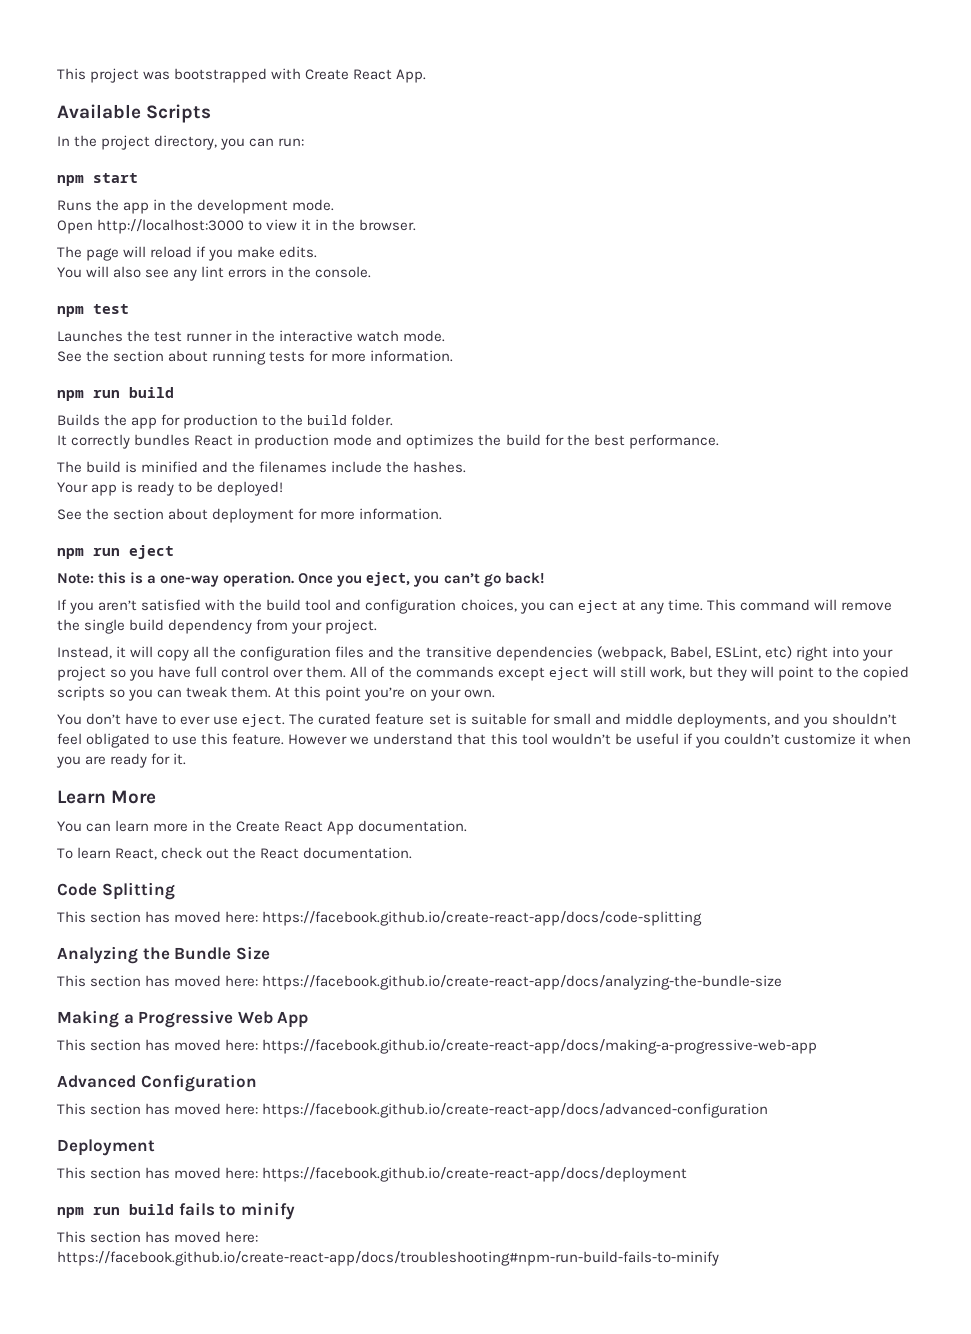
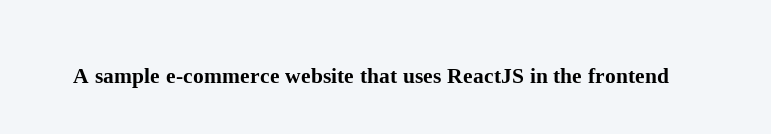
[57,68,427,83] [57,104,212,123] [57,135,305,150] [57,173,138,186] [57,199,335,214] [57,219,417,234] [57,246,318,261] [57,266,372,281] [57,304,129,317] [57,330,446,342] [57,350,454,365] [57,387,174,401] [57,414,394,429] [57,434,719,449] [57,461,467,473] [57,481,284,496] [57,508,443,523] [57,545,174,559] [57,572,544,587] [57,599,892,614] [57,619,378,634] [57,646,893,661] [57,666,910,681] [57,686,495,701] [57,713,897,728] [57,733,911,748] [56,753,187,768] [57,790,157,804] [57,820,468,835] [57,847,413,860] [57,882,175,900] [57,911,703,926] [57,946,270,964] [57,975,783,990] [57,1010,309,1028] [57,1039,818,1054] [57,1074,257,1092] [57,1103,769,1118] [57,1139,155,1156] [57,1167,688,1182] [57,1202,295,1220] [57,1231,259,1243] [57,1251,719,1266] This project was bootstrapped with Create React App. // Available Scripts // In the project directory, you can run: // npm start // Runs the app in the development mode. // Open http://localhost:3000 to view it in the browser. // The page will reload if you make edits. // You will also see any lint errors in the console. // npm test // Launches the test runner in the interactive watch mode. // See the section about running tests for more information. // npm run build // Builds the app for production to the build folder. // It correctly bundles React in production mode and optimizes the build for the best performance. // The build is minified and the filenames include the hashes. // Your app is ready to be deployed! // See the section about deployment for more information. // npm run eject // Note: this is a one-way operation. Once you eject, you can’t go back! // If you aren’t satisfied with the build tool and configuration choices, you can eject at any time. This command will remove the single build dependency from your project. // Instead, it will copy all the configuration files and the transitive dependencies (webpack, Babel, ESLint, etc) right into your project so you have full control over them. All of the commands except eject will still work, but they will point to the copied scripts so you can tweak them. At this point you’re on your own. // You don’t have to ever use eject. The curated feature set is suitable for small and middle deployments, and you shouldn’t feel obligated to use this feature. However we understand that this tool wouldn’t be useful if you couldn’t customize it when you are ready for it. // Learn More // You can learn more in the Create React App documentation. // To learn React, check out the React documentation. // Code Splitting // This section has moved here: https://facebook.github.io/create-react-app/docs/code-splitting // Analyzing the Bundle Size // This section has moved here: https://facebook.github.io/create-react-app/docs/analyzing-the-bundle-size // Making a Progressive Web App // This section has moved here: https://facebook.github.io/create-react-app/docs/making-a-progressive-web-app // Advanced Configuration // This section has moved here: https://facebook.github.io/create-react-app/docs/advanced-configuration // Deployment // This section has moved here: https://facebook.github.io/create-react-app/docs/deployment // npm run build fails to minify // This section has moved here: https://facebook.github.io/create-react-app/docs/troubleshooting#npm-run-build-fails-to-minify -> [73,68,670,88] A sample e-commerce website that uses ReactJS in the frontend

